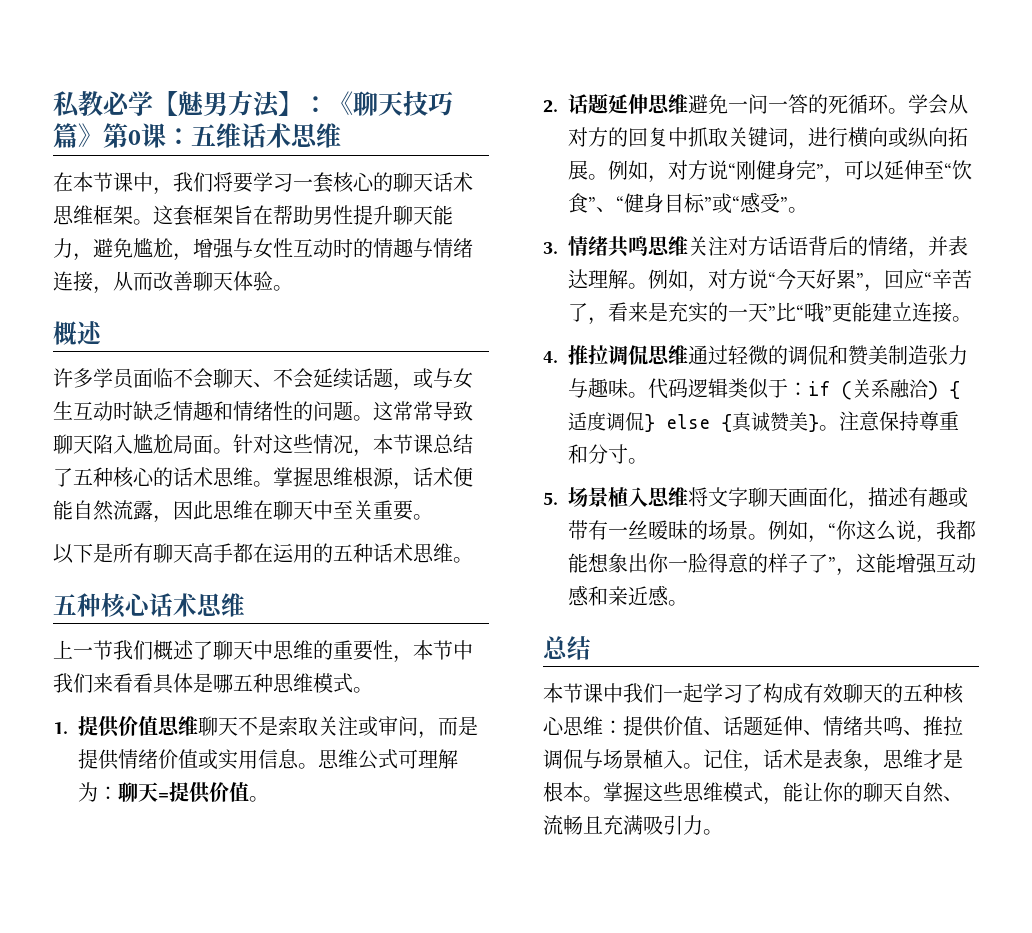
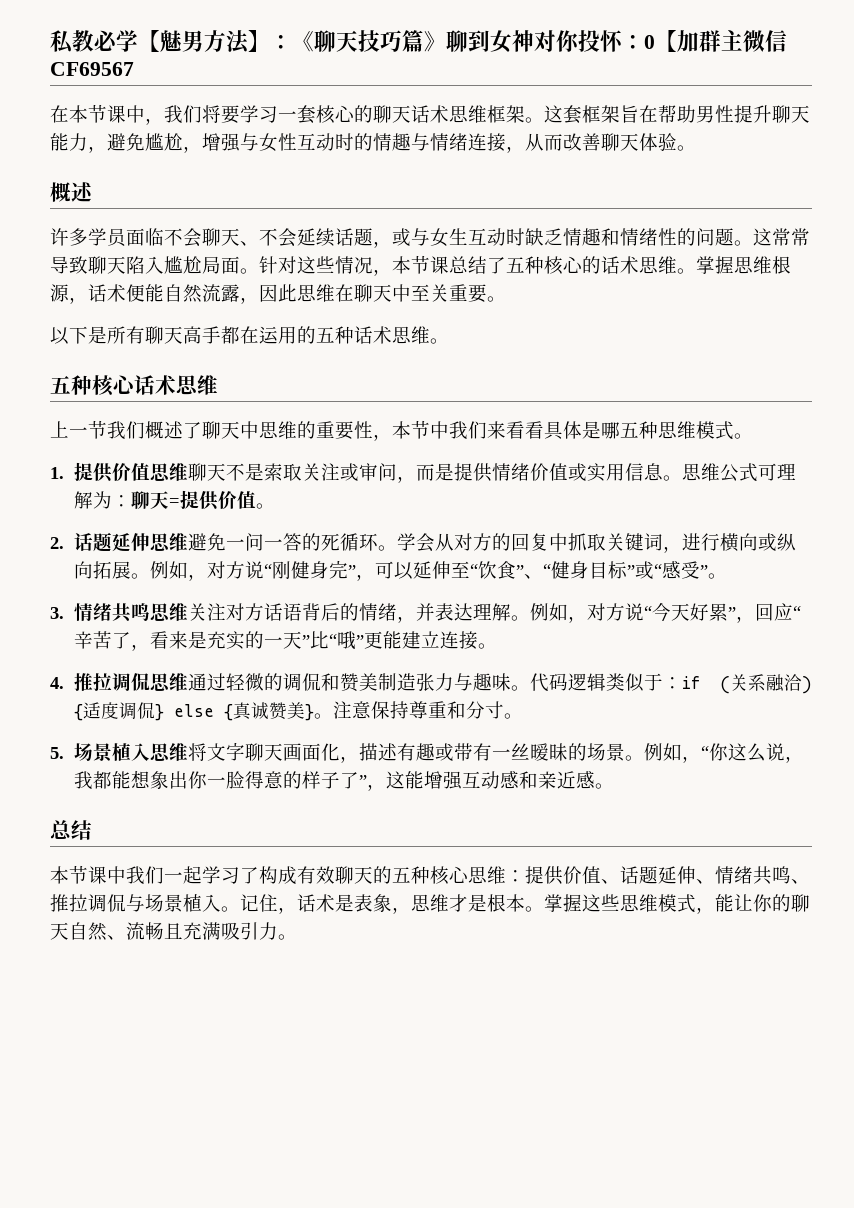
[103,123,341,148] 第0课：五维话术思维 -> [446,30,787,53] [50,62,134,76] 聊到女神对你投怀：0【加群主微信CF69567

